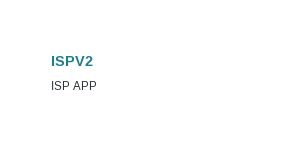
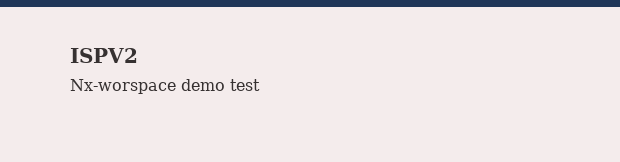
[51,81,98,90] ISP APP -> [70,79,260,94] Nx-worspace demo test

